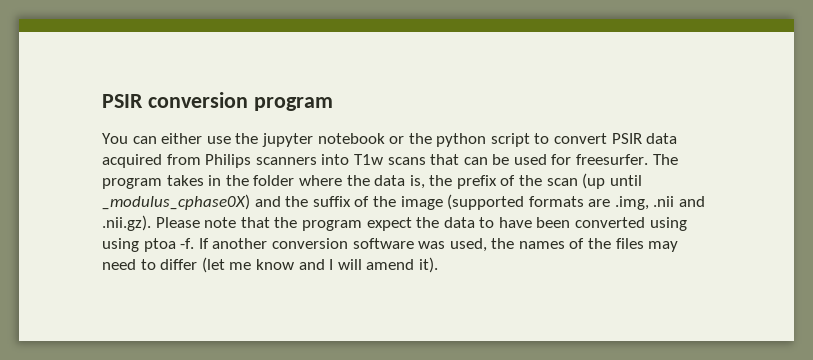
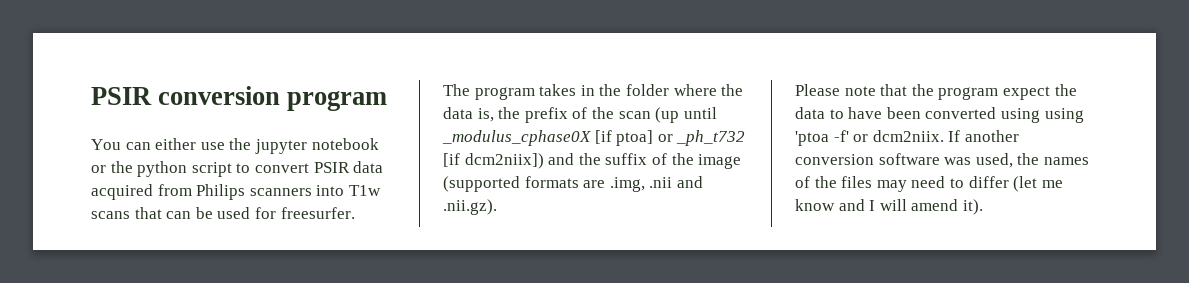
(649, 159) none -> (355, 213) //
[102,194,250,210] _modulus_cphase0X) -> [442,130,746,146] [443,153,544,169] _modulus_cphase0X [if ptoa] or _ph_t732 [if dcm2niix])
(151, 223) none -> (497, 207) //
[143,238,195,252] ptoa -f. -> [795,130,944,146] 'ptoa -f' or dcm2niix.

